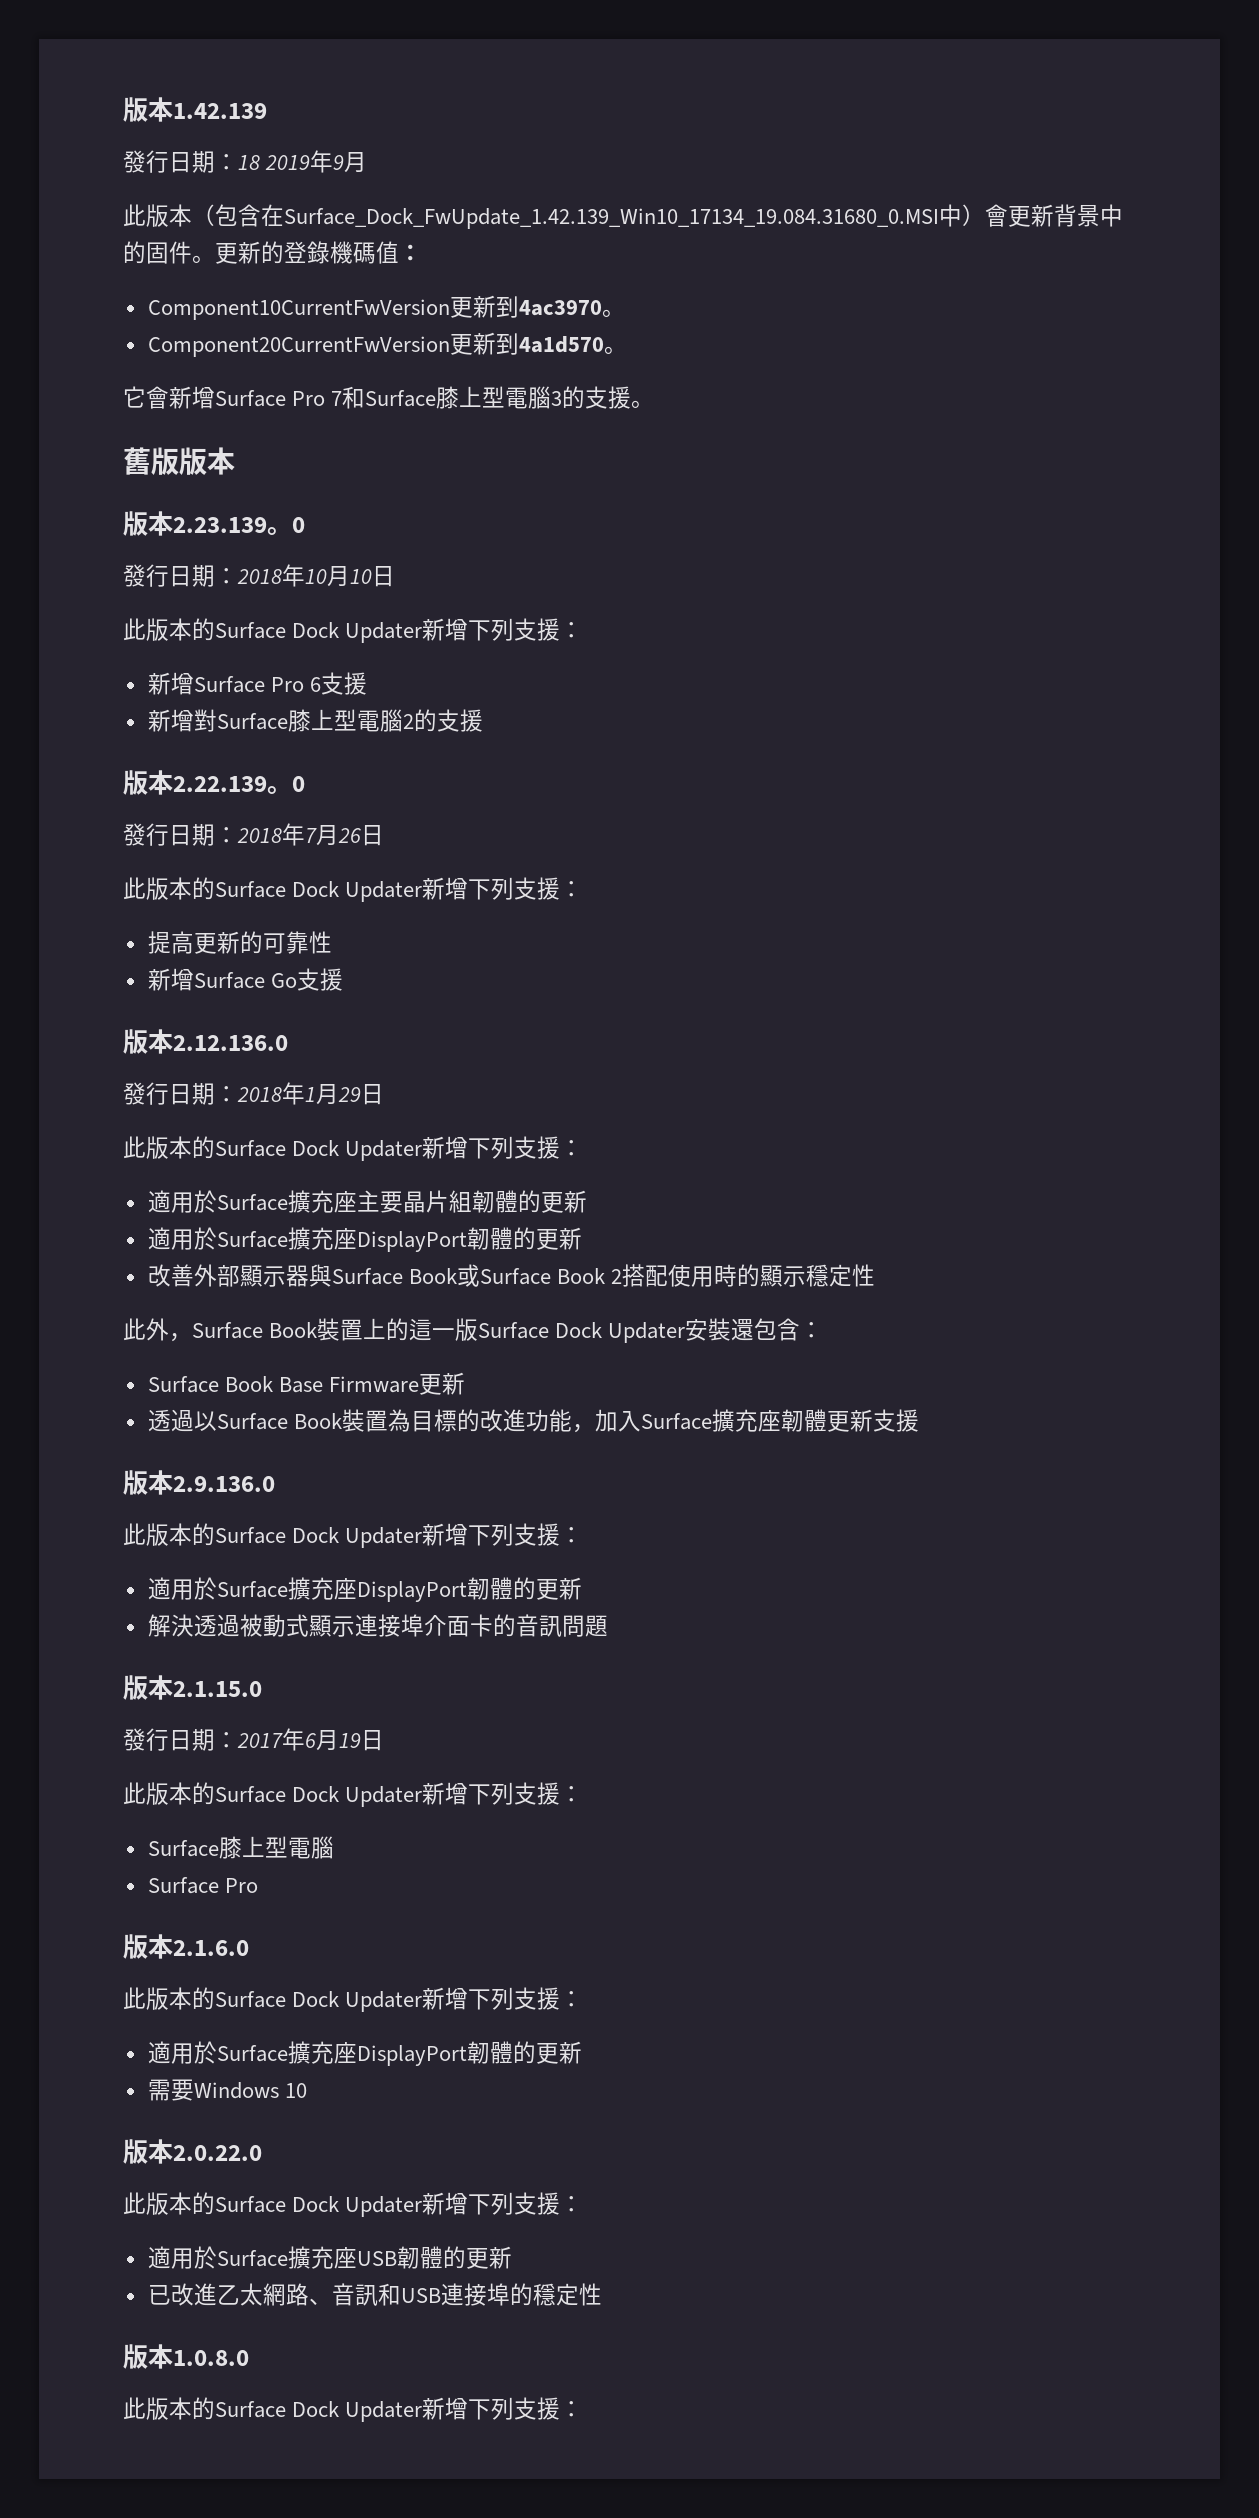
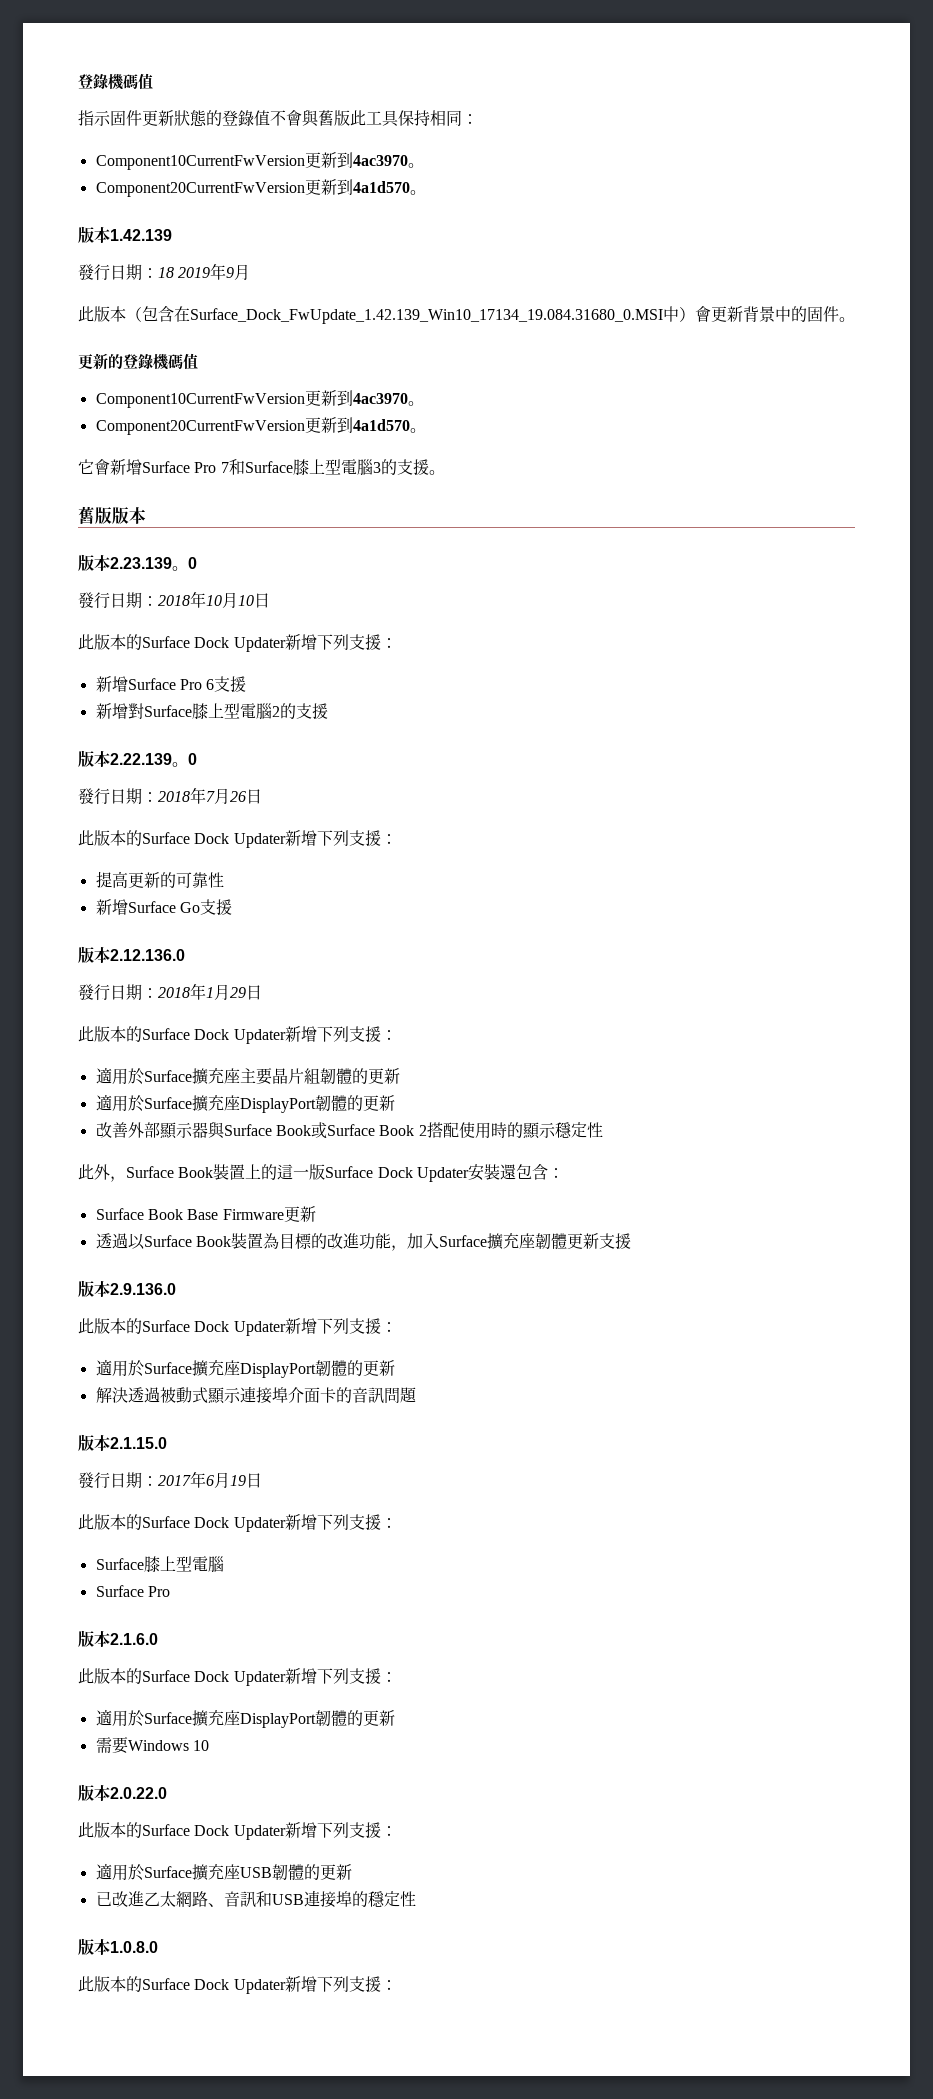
(123, 109) none -> [78,73,153,90] [78,110,478,127] [95,152,424,170] [95,179,426,197] 登錄機碼值 // 指示固件更新狀態的登錄值不會與舊版此工具保持相同： // Component10CurrentFwVersion更新到4ac3970。 // Component20CurrentFwVersion更新到4a1d570。 //
(215, 259) none -> (855, 319) //
[399,244,422,261] ： -> (198, 361) none

